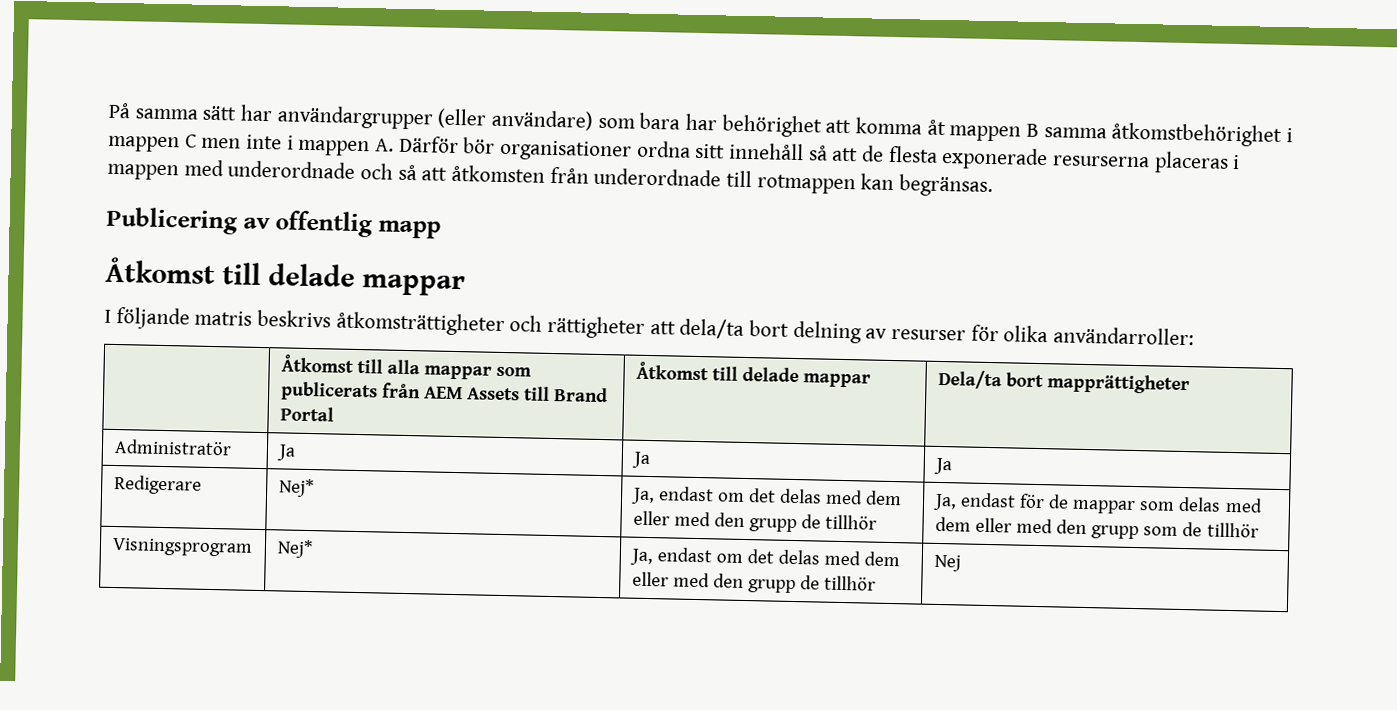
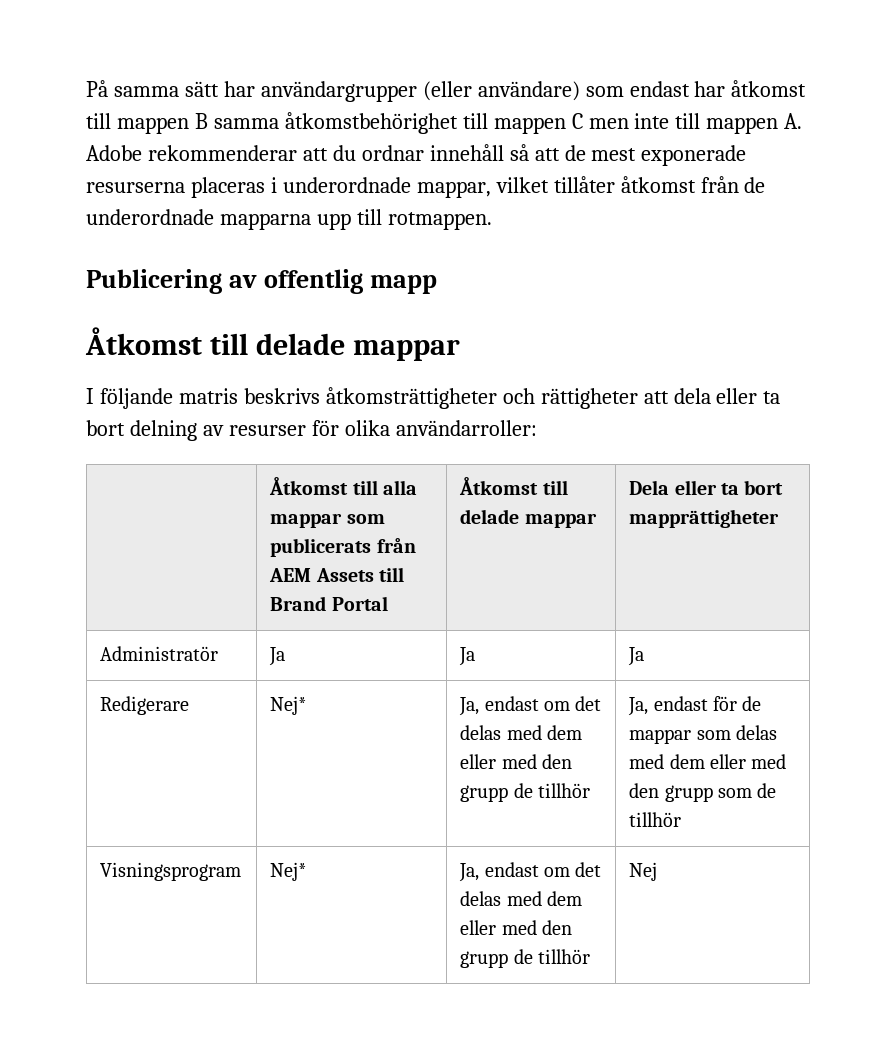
[639,112,946,138] bara har behörighet att komma åt -> [629,80,807,97] [86,113,111,129] endast har åtkomst till
[1286,128,1294,143] i -> [462,113,488,129] till
[286,135,294,150] i -> [675,113,701,129] till
[398,135,726,162] Därför bör organisationer ordna sitt -> [86,145,424,161] Adobe rekommenderar att du ordnar
[888,145,938,163] flesta -> [591,148,637,161] mest
[107,159,994,198] mappen med underordnade och så att åtkomsten från underordnade till rotmappen kan begränsas. -> [282,176,766,198] [86,209,492,230] underordnade mappar, vilket tillåter åtkomst från de underordnade mapparna upp till rotmappen.
[679,318,745,339] dela/ta -> [673,388,781,404] dela eller ta
[937,369,1002,390] Dela/ta -> [629,480,739,495] Dela eller ta

